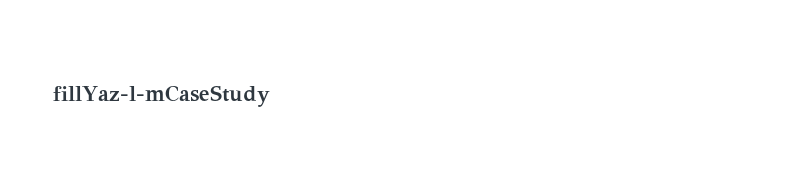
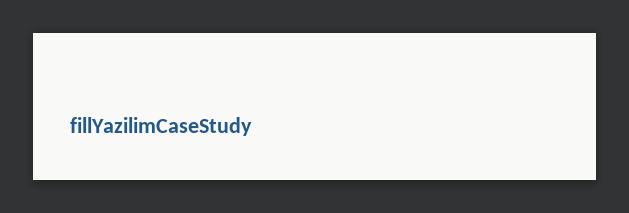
[53,85,270,107] fillYaz-l-mCaseStudy -> [70,117,252,136] fillYazilimCaseStudy

